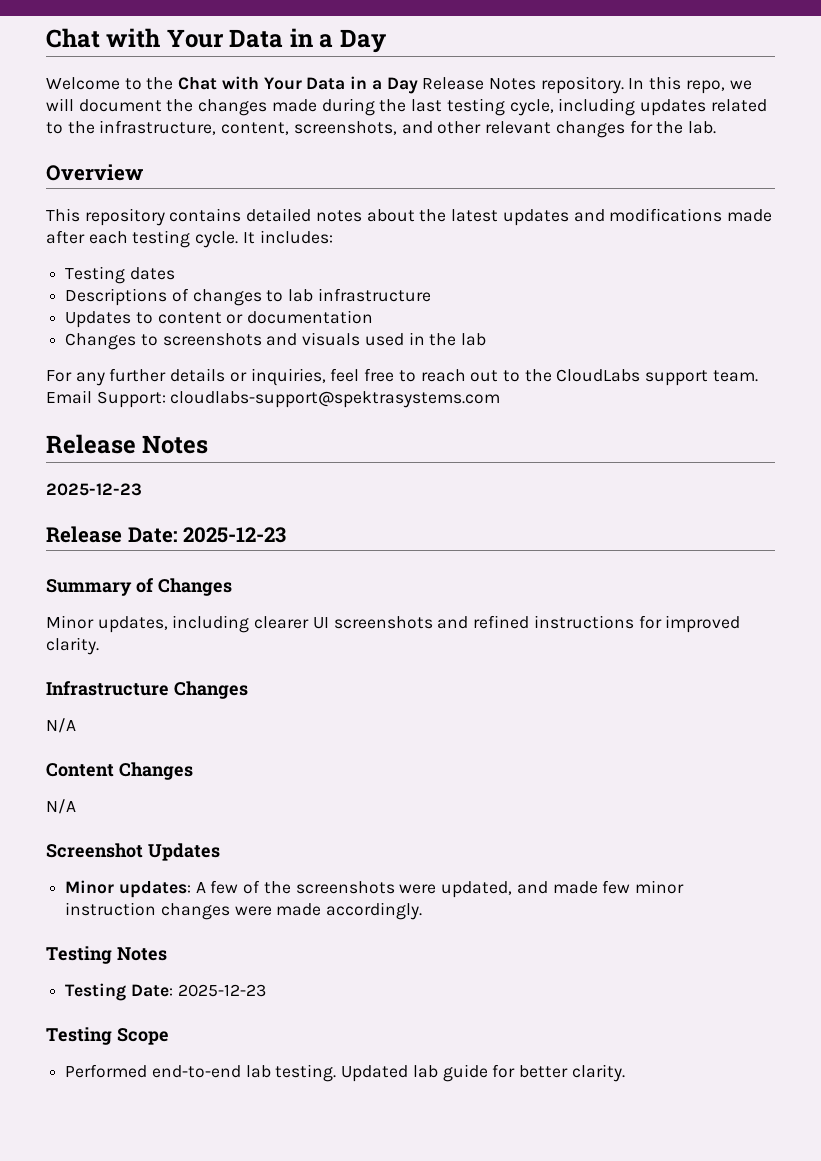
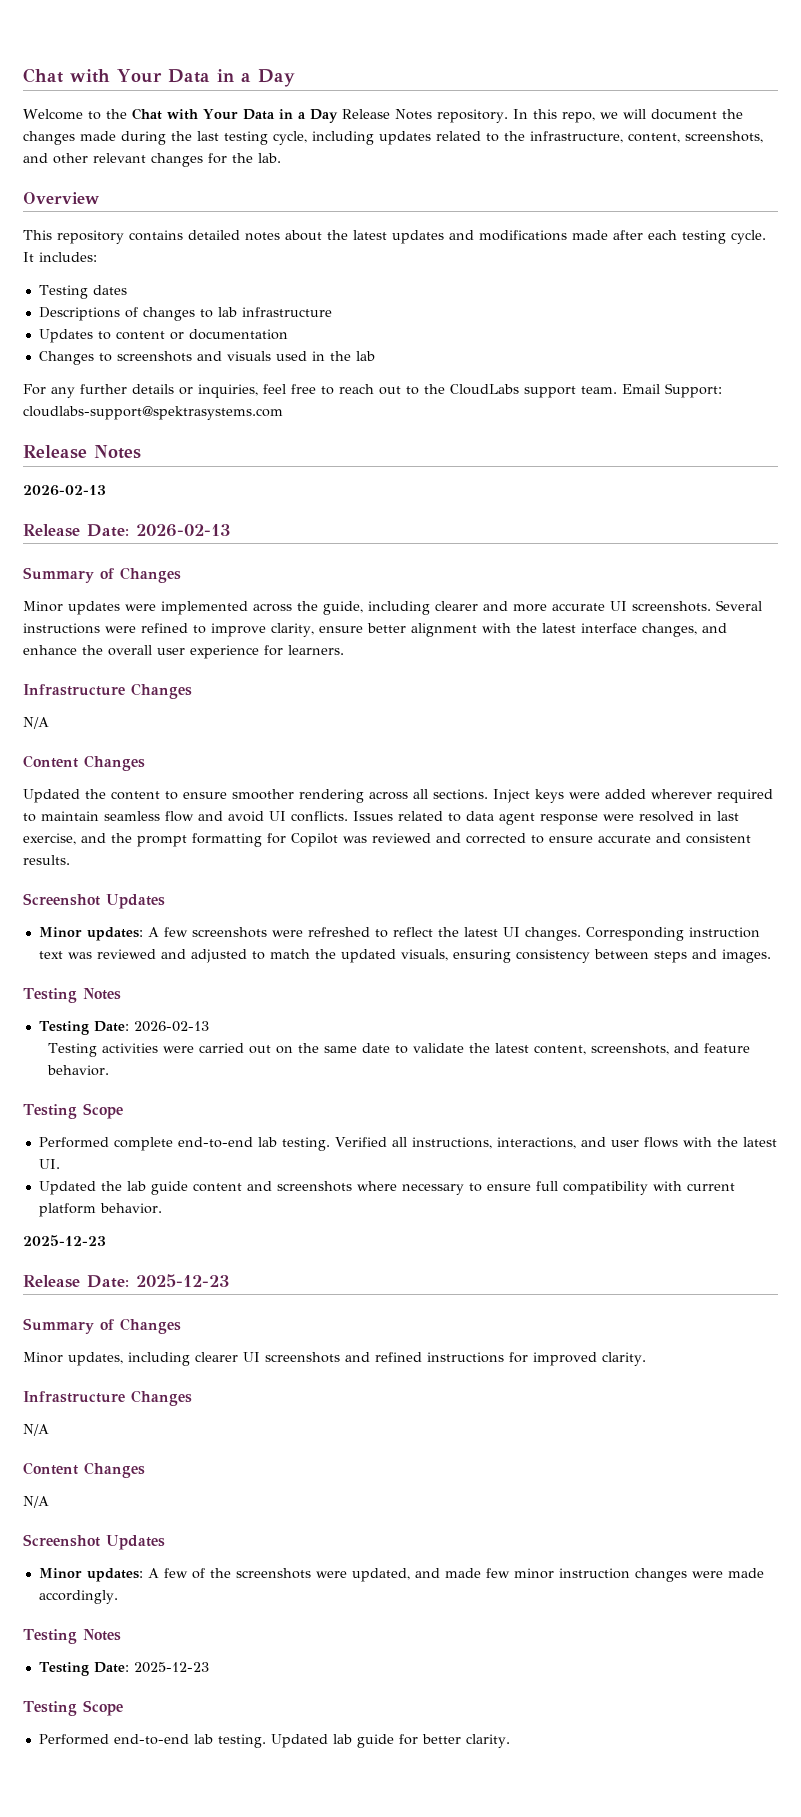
(209, 444) none -> [23,485,106,496] [23,524,230,537] [23,567,181,583] [23,600,762,615] [23,623,727,637] [23,645,344,659] [23,683,192,699] [23,717,49,729] [23,755,145,771] [23,789,773,803] [23,811,739,825] [23,833,751,847] [23,855,70,865] [23,893,165,909] [38,927,760,941] [38,949,771,963] [23,988,121,1003] [38,1021,209,1035] [47,1043,750,1057] [46,1065,109,1076] [23,1103,123,1119] [38,1137,777,1151] [38,1159,60,1169] [38,1181,735,1195] [38,1203,162,1217] // 2026-02-13 // Release Date: 2026-02-13 // Summary of Changes // Minor updates were implemented across the guide, including clearer and more accurate UI screenshots. Several instructions were refined to improve clarity, ensure better alignment with the latest interface changes, and enhance the overall user experience for learners. // Infrastructure Changes // N/A // Content Changes // Updated the content to ensure smoother rendering across all sections. Inject keys were added wherever required to maintain seamless flow and avoid UI conflicts. Issues related to data agent response were resolved in last exercise, and the prompt formatting for Copilot was reviewed and corrected to ensure accurate and consistent results. // Screenshot Updates // Minor updates: A few screenshots were refreshed to reflect the latest UI changes. Corresponding instruction text was reviewed and adjusted to match the updated visuals, ensuring consistency between steps and images. // Testing Notes // Testing Date: 2026-02-13 // Testing activities were carried out on the same date to validate the latest content, screenshots, and feature behavior. // Testing Scope // Performed complete end-to-end lab testing. Verified all instructions, interactions, and user flows with the latest UI. // Updated the lab guide content and screenshots where necessary to ensure full compatibility with current platform behavior.

